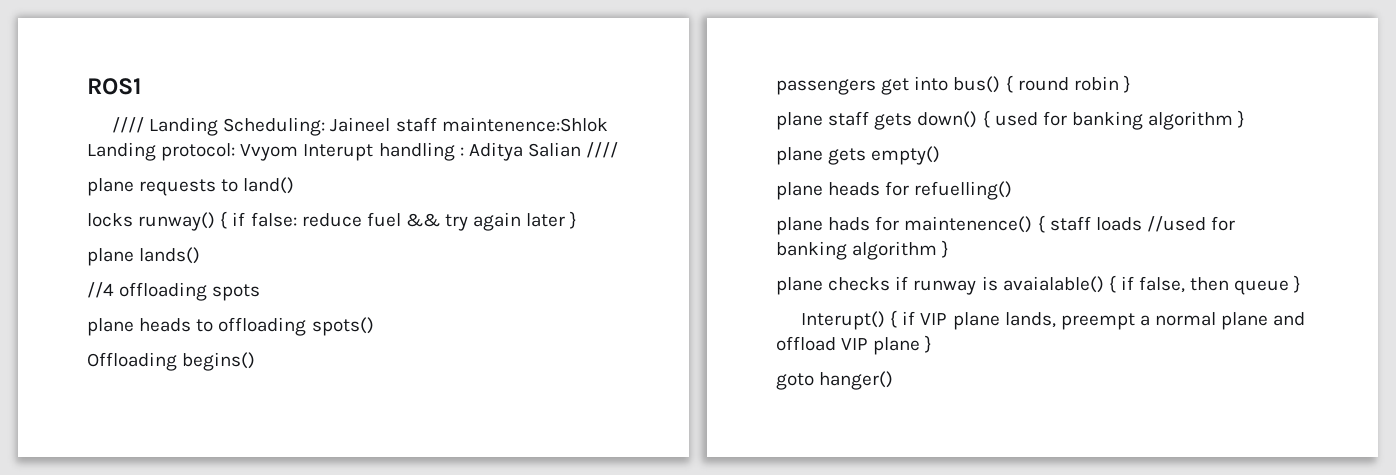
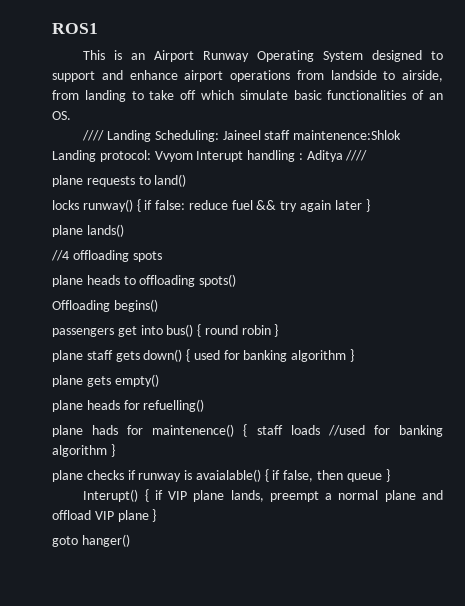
(142, 86) none -> [83,50,444,62] [52,70,443,82] [52,90,444,102] [52,111,71,120] // This is an Airport Runway Operating System designed to support and enhance airport operations from landside to airside, from landing to take off which simulate basic functionalities of an OS.
[527,142,581,157] Salian -> (343, 156) none

